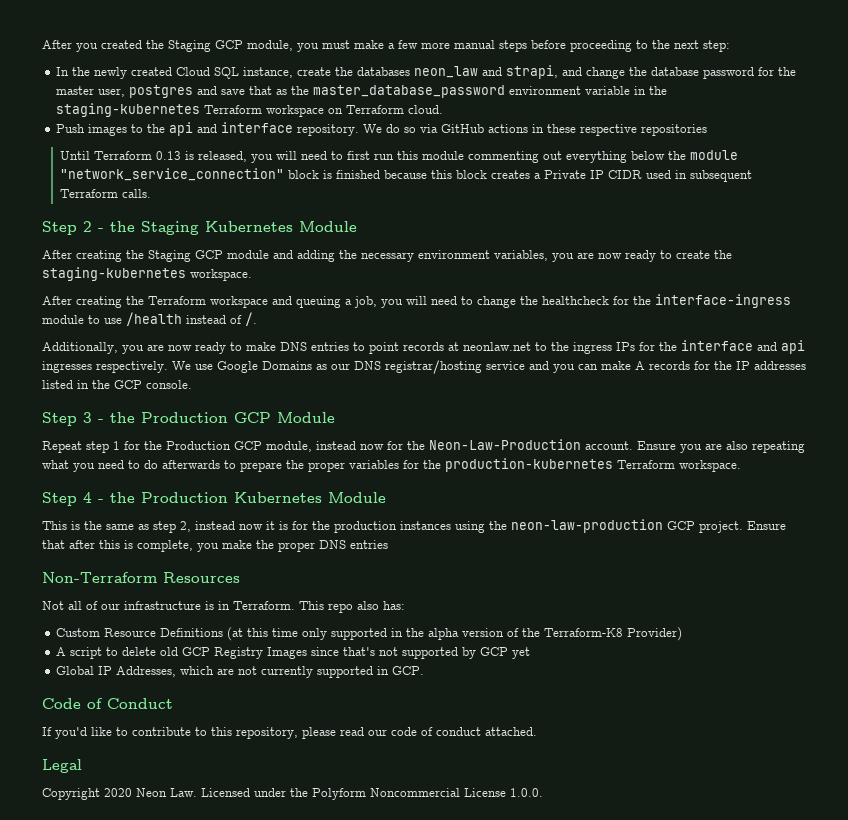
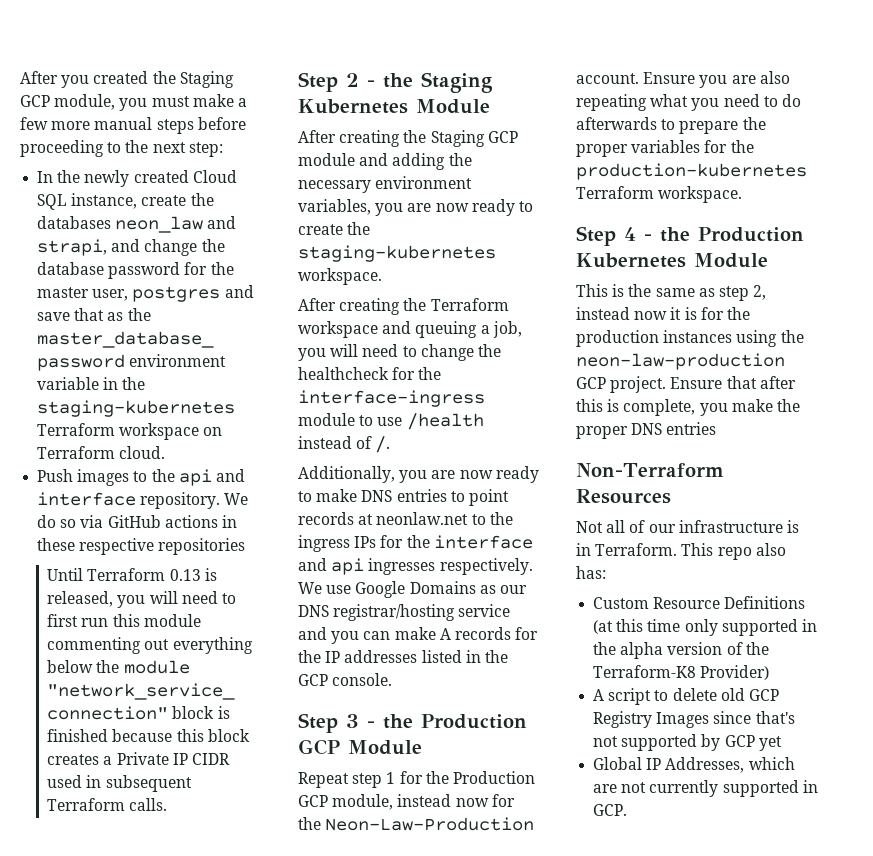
[42,698,173,709] [42,727,537,739] [42,759,82,773] [42,788,543,800] // Code of Conduct // If you'd like to contribute to this repository, please read our code of conduct attached. // Legal // Copyright 2020 Neon Law. Licensed under the Polyform Noncommercial License 1.0.0. -> (628, 810) none

